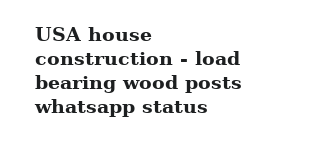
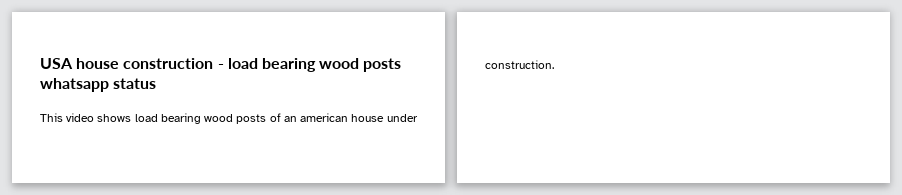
(208, 107) none -> [40,113,418,124] [485,60,554,69] // This video shows load bearing wood posts of an american house under construction.

